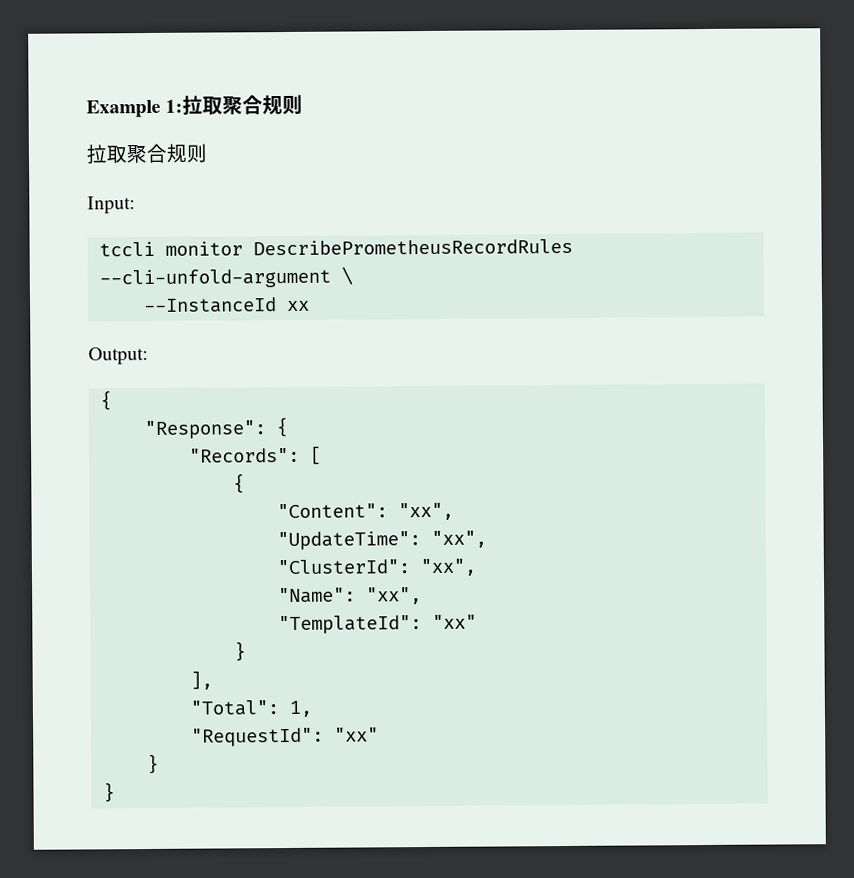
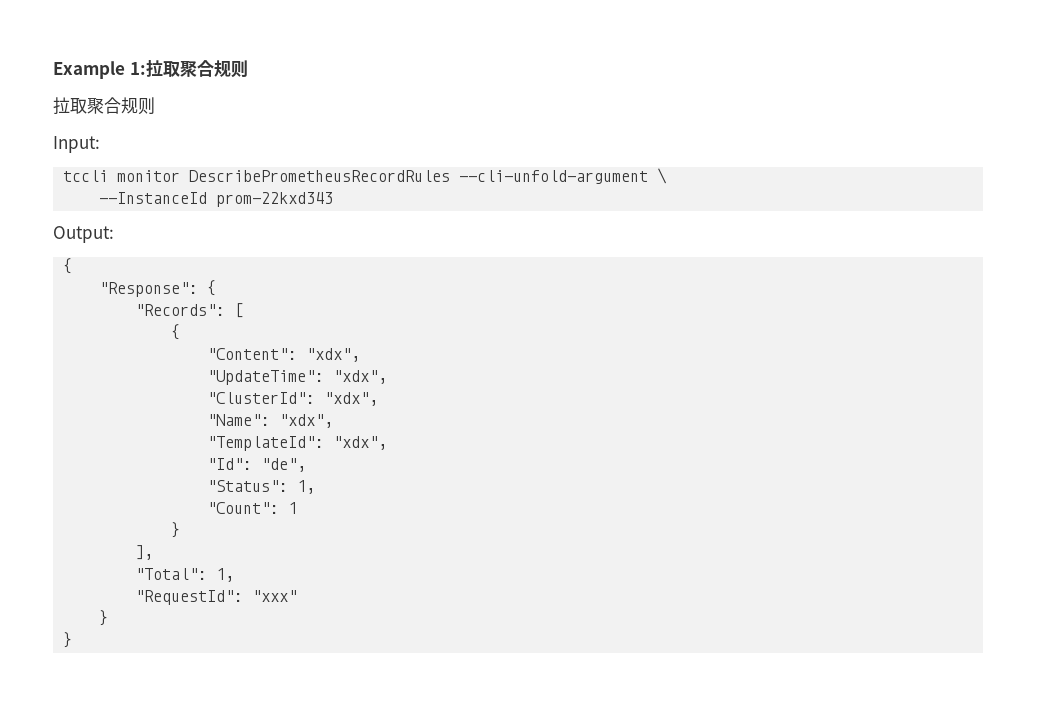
[286,300,310,312] xx -> [216,192,334,207] prom-22kxd343
[397,502,454,521] "xx", -> [306,348,361,362] "xdx",
[430,530,487,548] "xx", -> [333,370,388,384] "xdx",
[419,558,476,577] "xx", -> [324,392,379,406] "xdx",
[365,587,422,605] "xx", -> [279,414,334,428] "xdx",
[431,614,477,629] "xx" -> [333,436,388,450] [207,458,307,472] [207,480,316,494] [207,502,298,514] "xdx", // "Id": "de", // "Status": 1, // "Count": 1
[333,727,379,742] "xx" -> [252,590,298,602] "xxx"

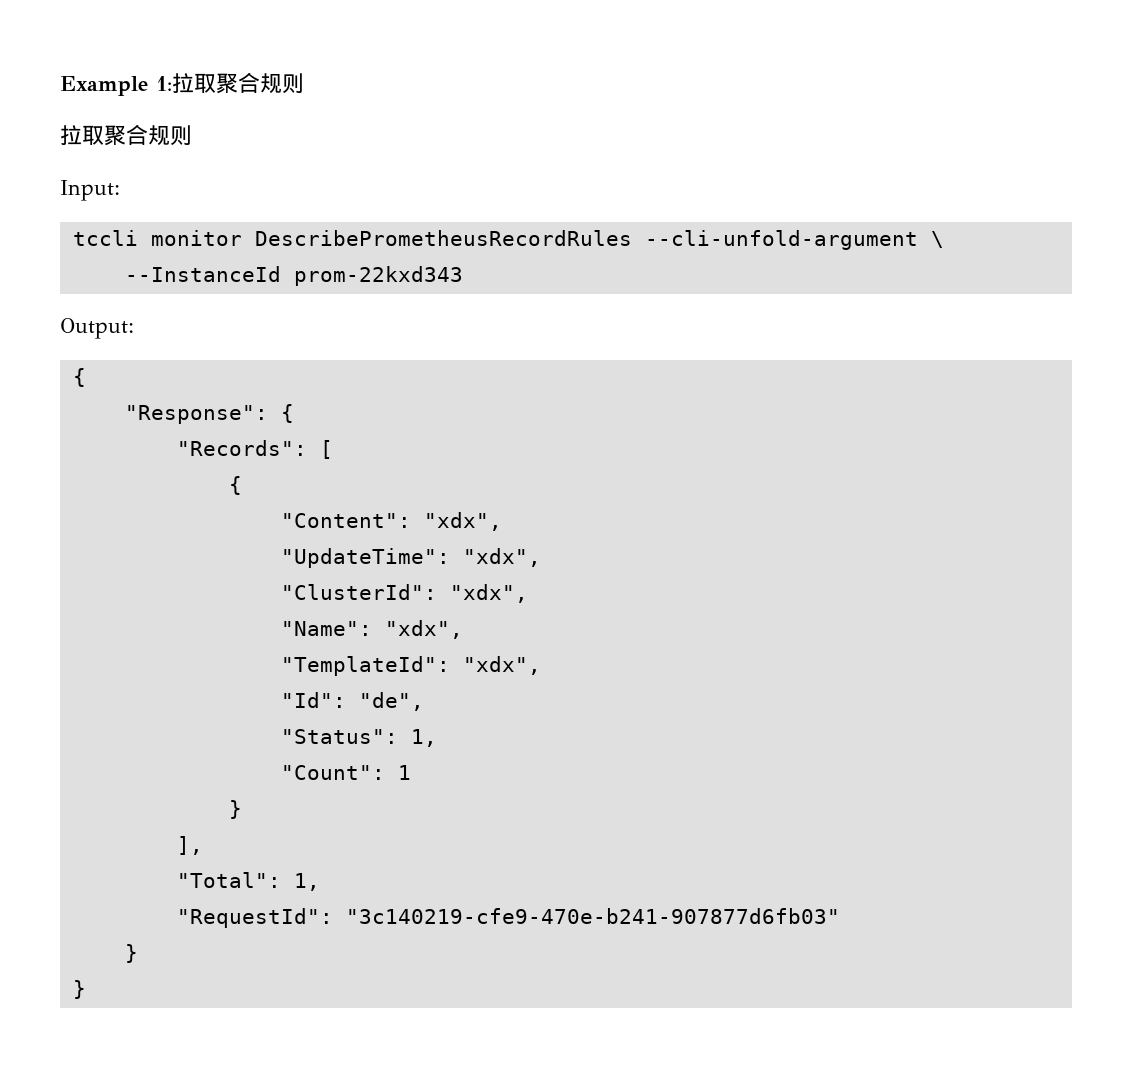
[252,590,298,602] "xxx" -> [345,908,840,924] "3c140219-cfe9-470e-b241-907877d6fb03"

